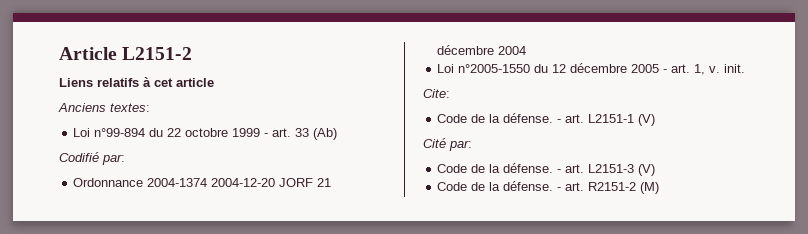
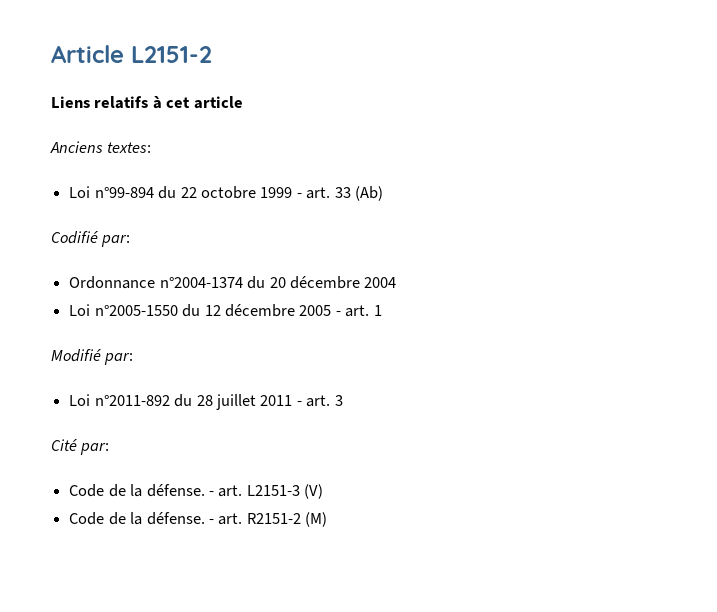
[147,178,332,187] 2004-1374 2004-12-20 JORF 21 -> [159,276,286,289] n°2004-1374 du 20
[694,64,746,75] [423,89,450,98] [437,113,656,126] 1, v. init. // Cite: // Code de la défense. - art. L2151-1 (V) -> [373,305,382,316] [51,349,134,365] [69,394,343,410] 1 // Modifié par: // Loi n°2011-892 du 28 juillet 2011 - art. 3

